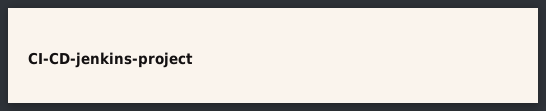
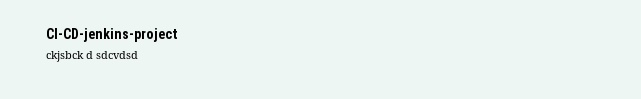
(193, 60) none -> [46,51,138,62] // ckjsbck d sdcvdsd

